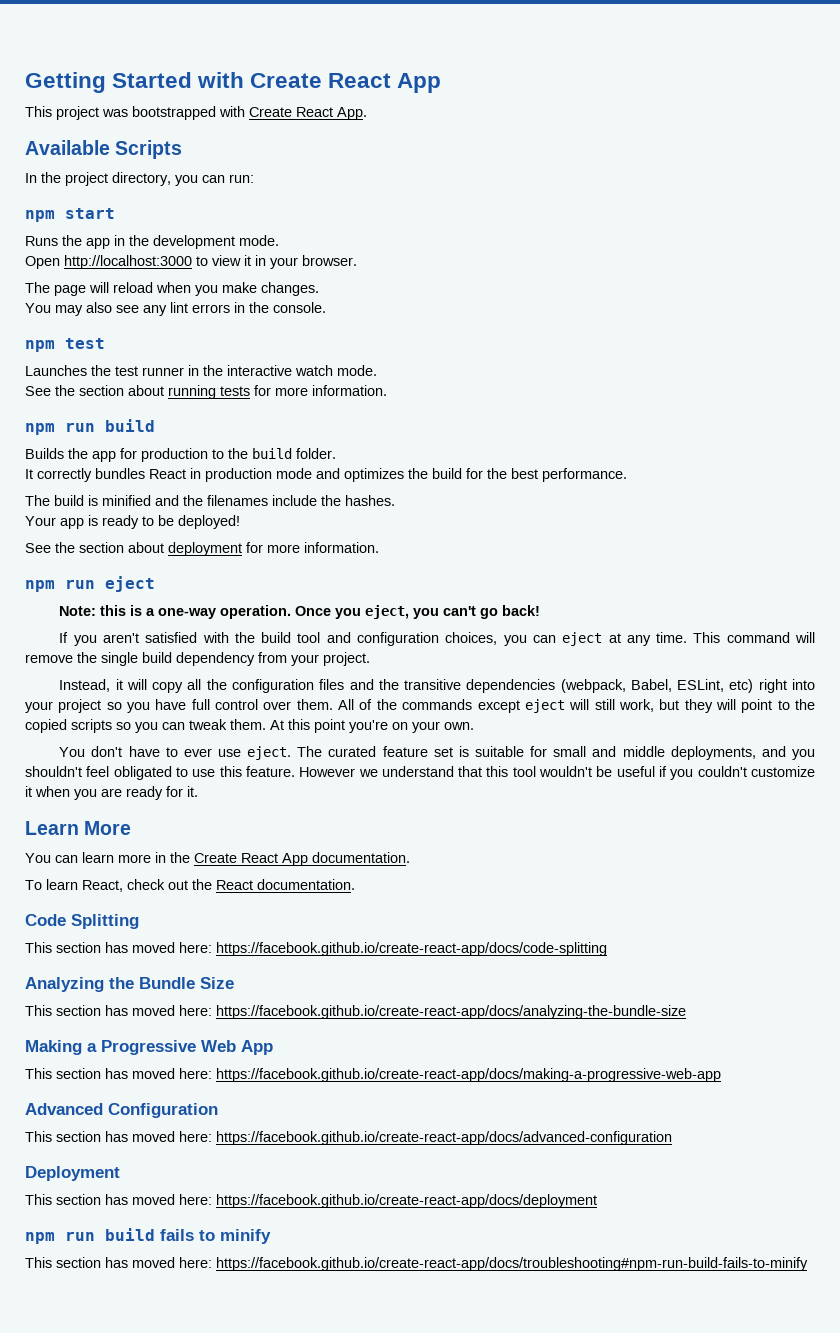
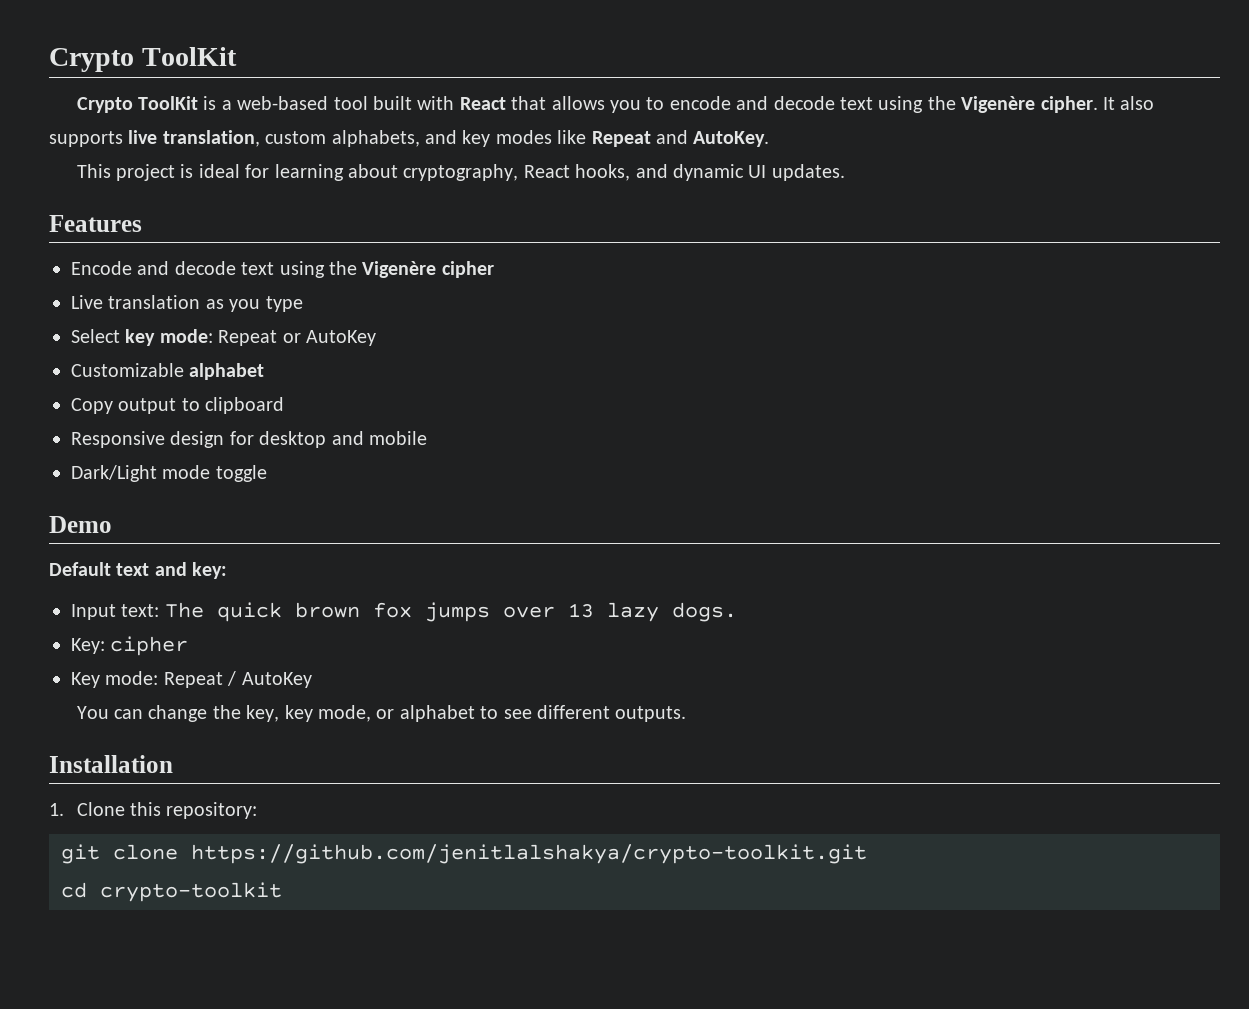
[25,72,442,93] [25,106,367,120] [25,140,183,159] [25,172,254,186] [25,208,115,222] [25,235,279,249] [25,255,357,269] [25,282,319,296] [25,302,326,316] [25,338,105,352] [25,365,377,376] [25,385,387,399] [25,419,155,435] [25,448,336,462] [25,468,627,482] [25,495,395,506] [25,515,240,529] [25,542,379,556] [25,576,155,592] [59,605,541,619] [59,632,815,646] [25,652,370,666] [59,679,815,693] [25,699,815,713] [25,719,474,733] [59,746,815,760] [25,766,815,780] [25,786,198,800] [25,821,132,835] [25,852,410,866] [25,879,355,892] [25,914,139,929] [25,942,607,956] [25,977,234,992] [25,1005,686,1019] [25,1040,273,1055] [25,1068,721,1082] [25,1103,218,1118] [25,1131,672,1145] [25,1166,120,1181] [25,1194,597,1208] [25,1228,271,1244] [25,1257,808,1271] Getting Started with Create React App // This project was bootstrapped with Create React App. // Available Scripts // In the project directory, you can run: // npm start // Runs the app in the development mode. // Open http://localhost:3000 to view it in your browser. // The page will reload when you make changes. // You may also see any lint errors in the console. // npm test // Launches the test runner in the interactive watch mode. // See the section about running tests for more information. // npm run build // Builds the app for production to the build folder. // It correctly bundles React in production mode and optimizes the build for the best performance. // The build is minified and the filenames include the hashes. // Your app is ready to be deployed! // See the section about deployment for more information. // npm run eject // Note: this is a one-way operation. Once you eject, you can't go back! // If you aren't satisfied with the build tool and configuration choices, you can eject at any time. This command will remove the single build dependency from your project. // Instead, it will copy all the configuration files and the transitive dependencies (webpack, Babel, ESLint, etc) right into your project so you have full control over them. All of the commands except eject will still work, but they will point to the copied scripts so you can tweak them. At this point you're on your own. // You don't have to ever use eject. The curated feature set is suitable for small and middle deployments, and you shouldn't feel obligated to use this feature. However we understand that this tool wouldn't be useful if you couldn't customize it when you are ready for it. // Learn More // You can learn more in the Create React App documentation. // To learn React, check out the React documentation. // Code Splitting // This section has moved here: https://facebook.github.io/create-react-app/docs/code-splitting // Analyzing the Bundle Size // This section has moved here: https://facebook.github.io/create-react-app/docs/analyzing-the-bundle-size // Making a Progressive Web App // This section has moved here: https://facebook.github.io/create-react-app/docs/making-a-progressive-web-app // Advanced Configuration // This section has moved here: https://facebook.github.io/create-react-app/docs/advanced-configuration // Deployment // This section has moved here: https://facebook.github.io/create-react-app/docs/deployment // npm run build fails to minify // This section has moved here: https://facebook.github.io/create-react-app/docs/troubleshooting#npm-run-build-fails-to-minify -> [49,47,237,72] [76,96,1155,113] [49,130,770,147] [76,164,845,181] [49,215,142,232] [71,261,494,278] [71,295,303,312] [71,329,376,346] [71,363,265,380] [71,397,285,414] [71,431,427,448] [71,465,267,482] [49,516,112,533] [49,562,228,579] [71,602,737,622] [71,636,189,656] [71,671,312,688] [76,705,687,722] [49,755,173,773] [49,802,258,819] [61,844,867,864] [61,882,282,902] Crypto ToolKit // Crypto ToolKit is a web-based tool built with React that allows you to encode and decode text using the Vigenère cipher. It also supports live translation, custom alphabets, and key modes like Repeat and AutoKey. // This project is ideal for learning about cryptography, React hooks, and dynamic UI updates. // Features // Encode and decode text using the Vigenère cipher // Live translation as you type // Select key mode: Repeat or AutoKey // Customizable alphabet // Copy output to clipboard // Responsive design for desktop and mobile // Dark/Light mode toggle // Demo // Default text and key: // Input text: The quick brown fox jumps over 13 lazy dogs. // Key: cipher // Key mode: Repeat / AutoKey // You can change the key, key mode, or alphabet to see different outputs. // Installation // 1. Clone this repository: // git clone https://github.com/jenitlalshakya/crypto-toolkit.git // cd crypto-toolkit

